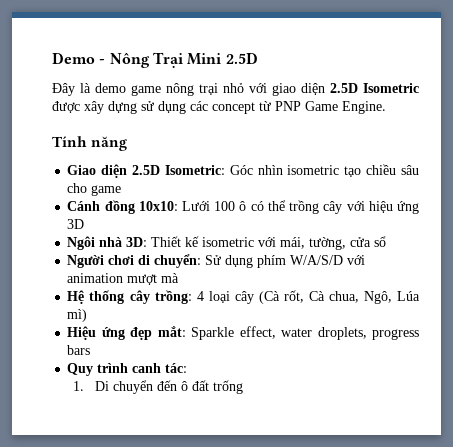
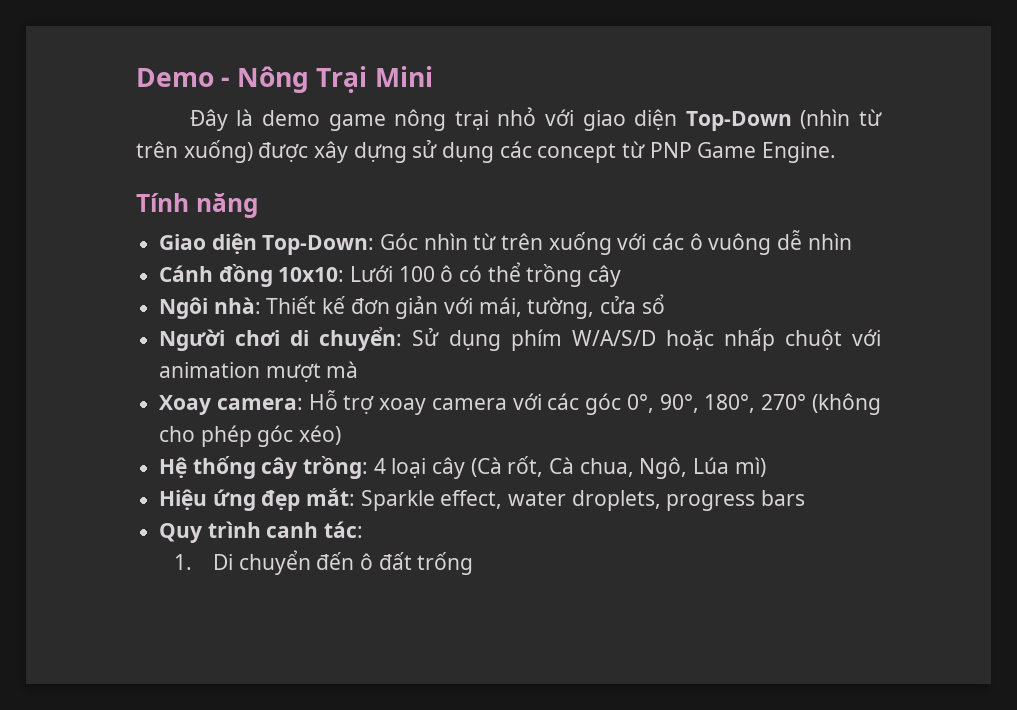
[225,52,258,64] 2.5D -> (433, 76) none
[330,83,419,93] 2.5D Isometric -> [685,109,883,131] [136,140,253,163] Top-Down (nhìn từ trên xuống)
[132,164,419,177] [67,183,122,196] 2.5D Isometric: Góc nhìn isometric tạo chiều sâu cho game -> [262,230,852,255] Top-Down: Góc nhìn từ trên xuống với các ô vuông dễ nhìn
[346,201,420,214] [67,219,85,229] [67,236,255,250] với hiệu ứng 3D // Ngôi nhà 3D: Thiết kế isometric -> [159,296,439,319] // Ngôi nhà: Thiết kế đơn giản
(344, 260) none -> [665,328,842,351] hoặc nhấp chuột
(180, 278) none -> [159,390,881,415] [159,425,342,447] // Xoay camera: Hỗ trợ xoay camera với các góc 0°, 90°, 180°, 270° (không cho phép góc xéo)

